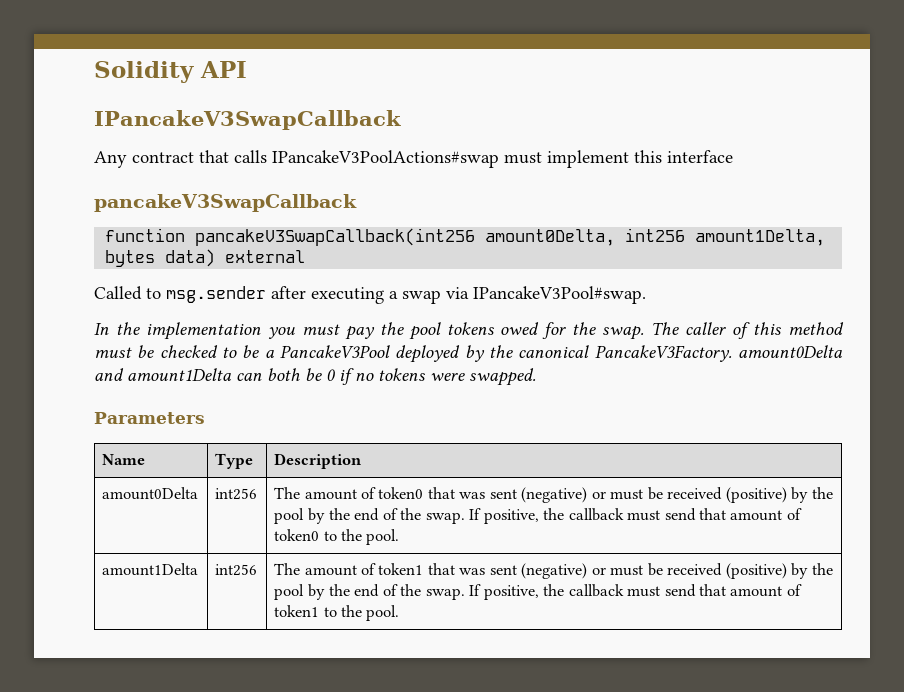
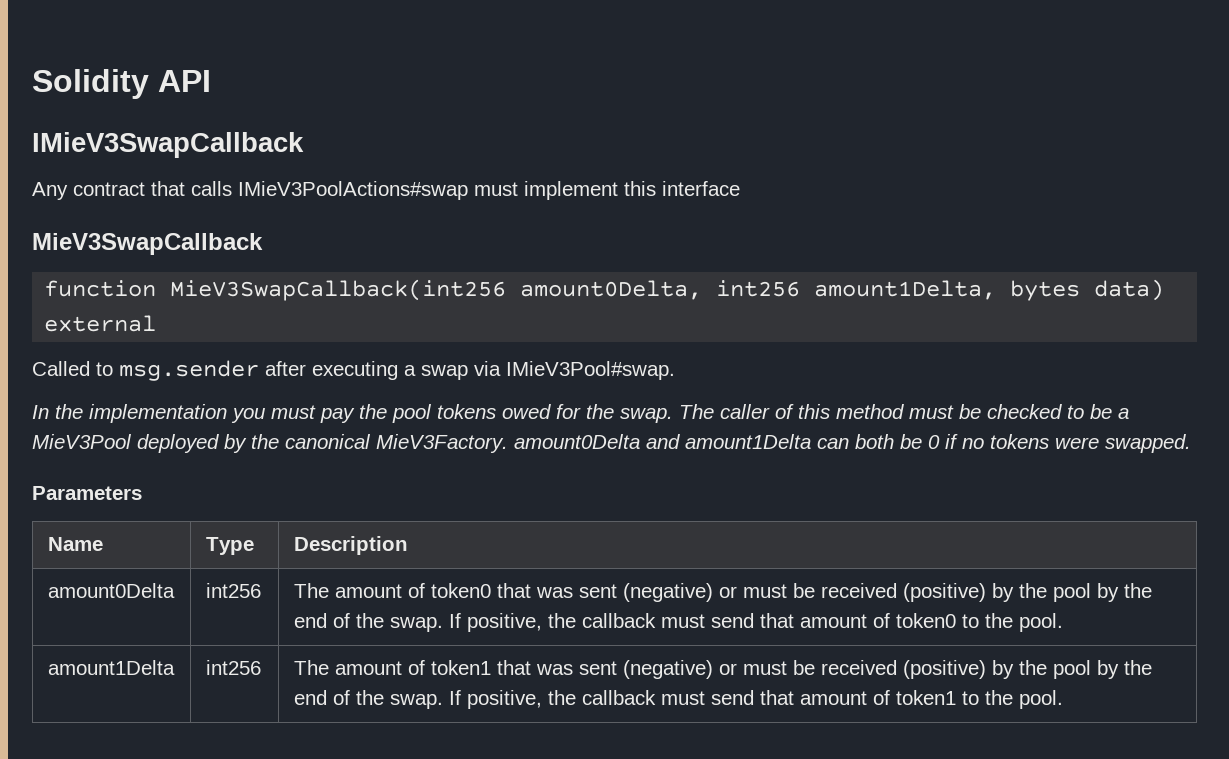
[94,110,401,130] IPancakeV3SwapCallback -> [32,132,304,158] IMieV3SwapCallback
[272,150,499,168] IPancakeV3PoolActions#swap -> [238,181,468,200] IMieV3PoolActions#swap
[94,194,357,212] pancakeV3SwapCallback -> [32,233,263,255] MieV3SwapCallback
[195,228,476,246] pancakeV3SwapCallback(int256 -> [170,279,507,301] MieV3SwapCallback(int256
[473,286,646,304] IPancakeV3Pool#swap. -> [506,361,675,380] IMieV3Pool#swap.
[280,345,390,359] PancakeV3Pool -> [32,434,132,449] MieV3Pool
[594,345,732,362] PancakeV3Factory. -> [376,434,508,453] MieV3Factory.

